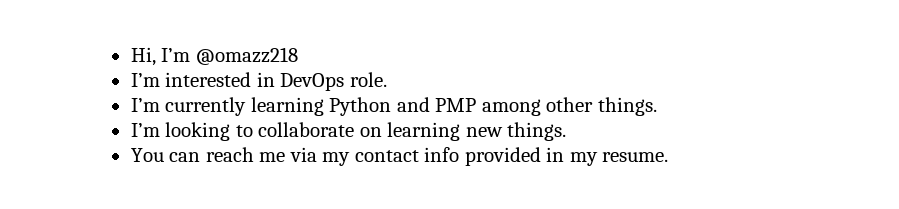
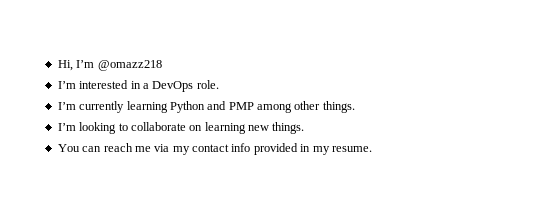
(275, 79) none -> [142,83,149,89] a

